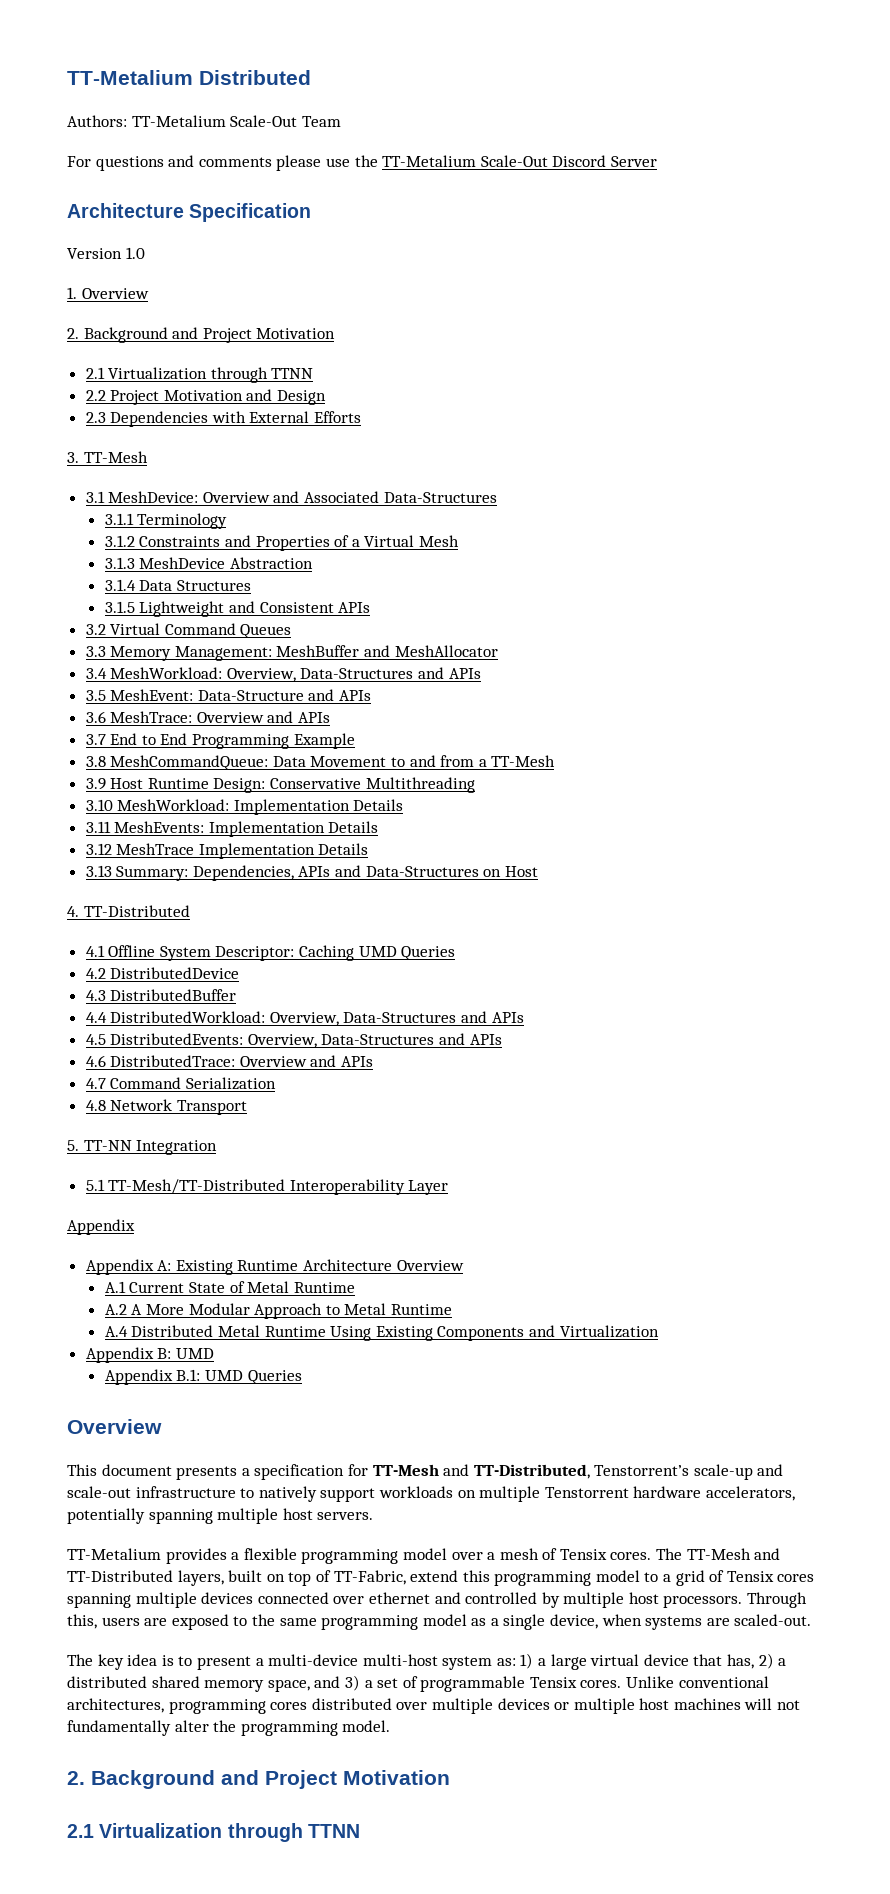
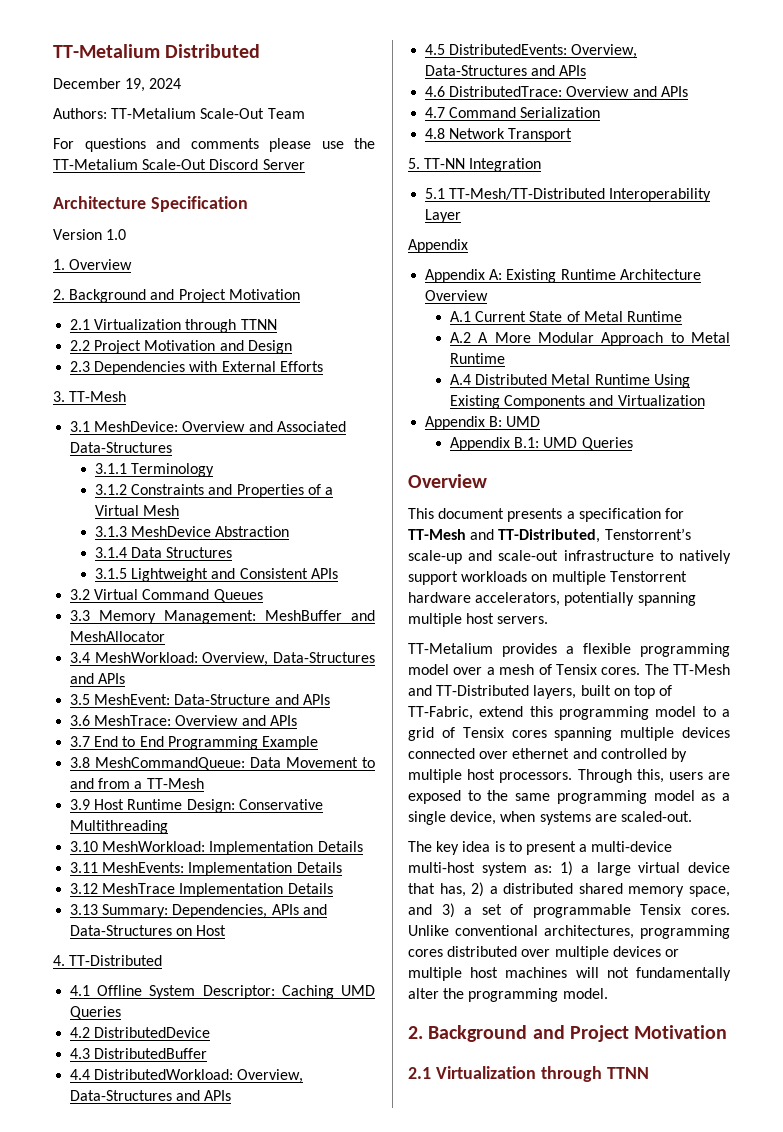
(311, 77) none -> [53,78,182,92] // December 19, 2024

